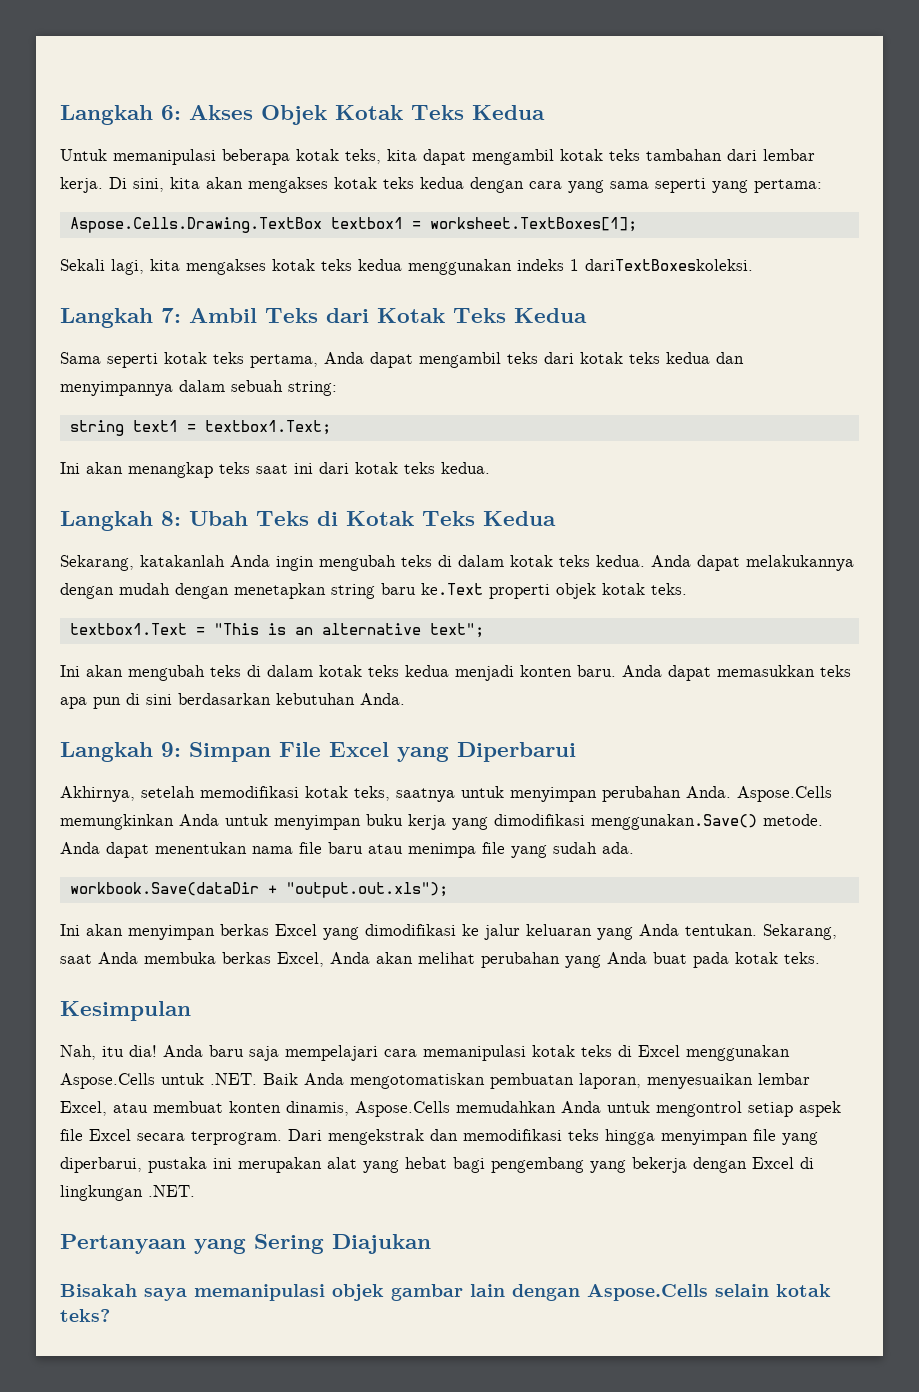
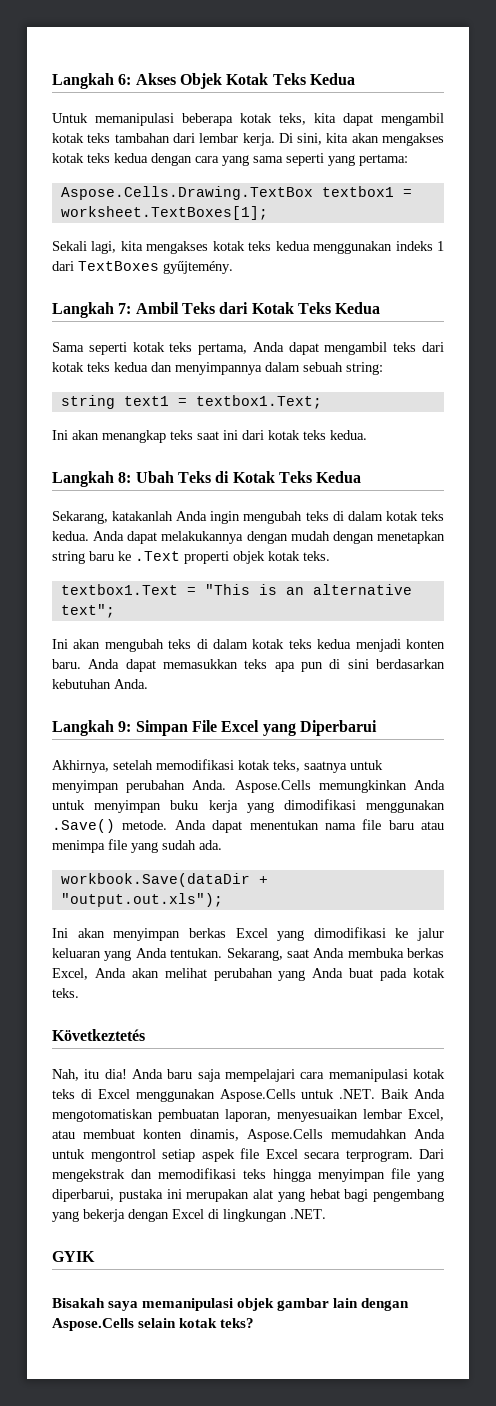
[585,259,753,271] dariTextBoxeskoleksi. -> [52,261,233,274] dari TextBoxes gyűjtemény.
[421,583,483,595] ke.Text -> [118,551,180,561] ke .Text
[591,814,757,830] menggunakan.Save() -> [366,800,445,813] [52,819,115,833] menggunakan .Save()
[60,1001,191,1021] Kesimpulan -> [52,1029,145,1041] Következtetés
[60,1234,431,1254] Pertanyaan yang Sering Diajukan -> [52,1251,95,1262] GYIK

